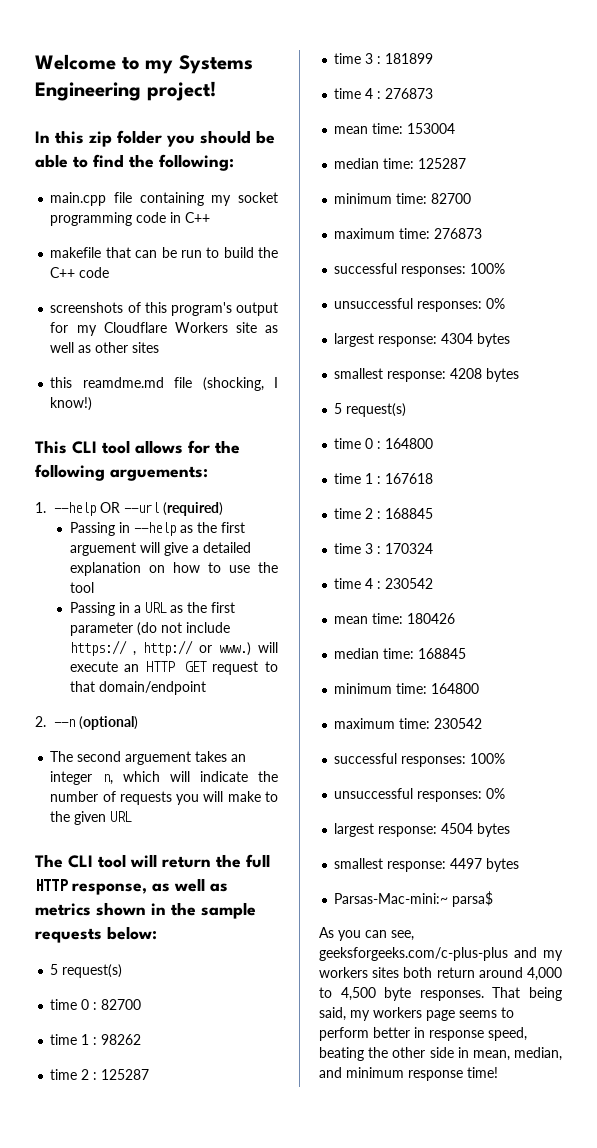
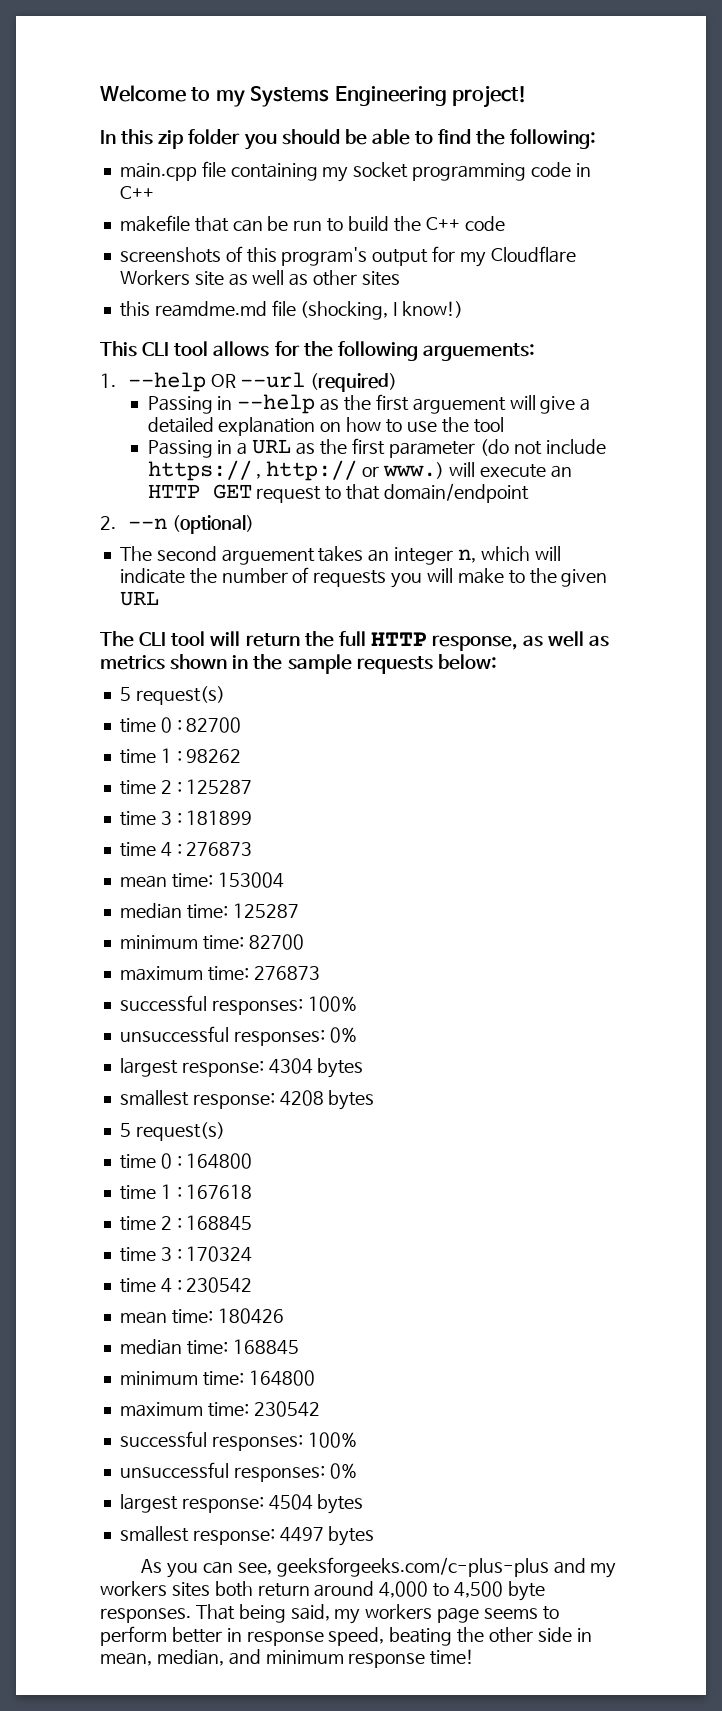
[334,891,494,907] // Parsas-Mac-mini:~ parsa$ -> (375, 1536) none

